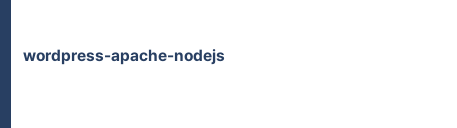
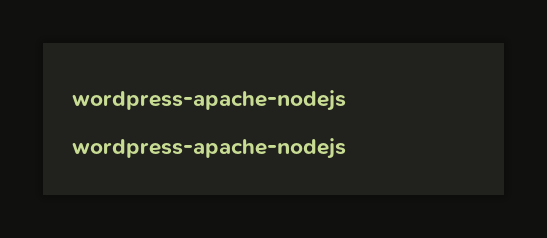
[23,49,225,65] wordpress-apache-nodejs -> [72,90,346,111] [72,138,346,159] wordpress-apache-nodejs // wordpress-apache-nodejs

